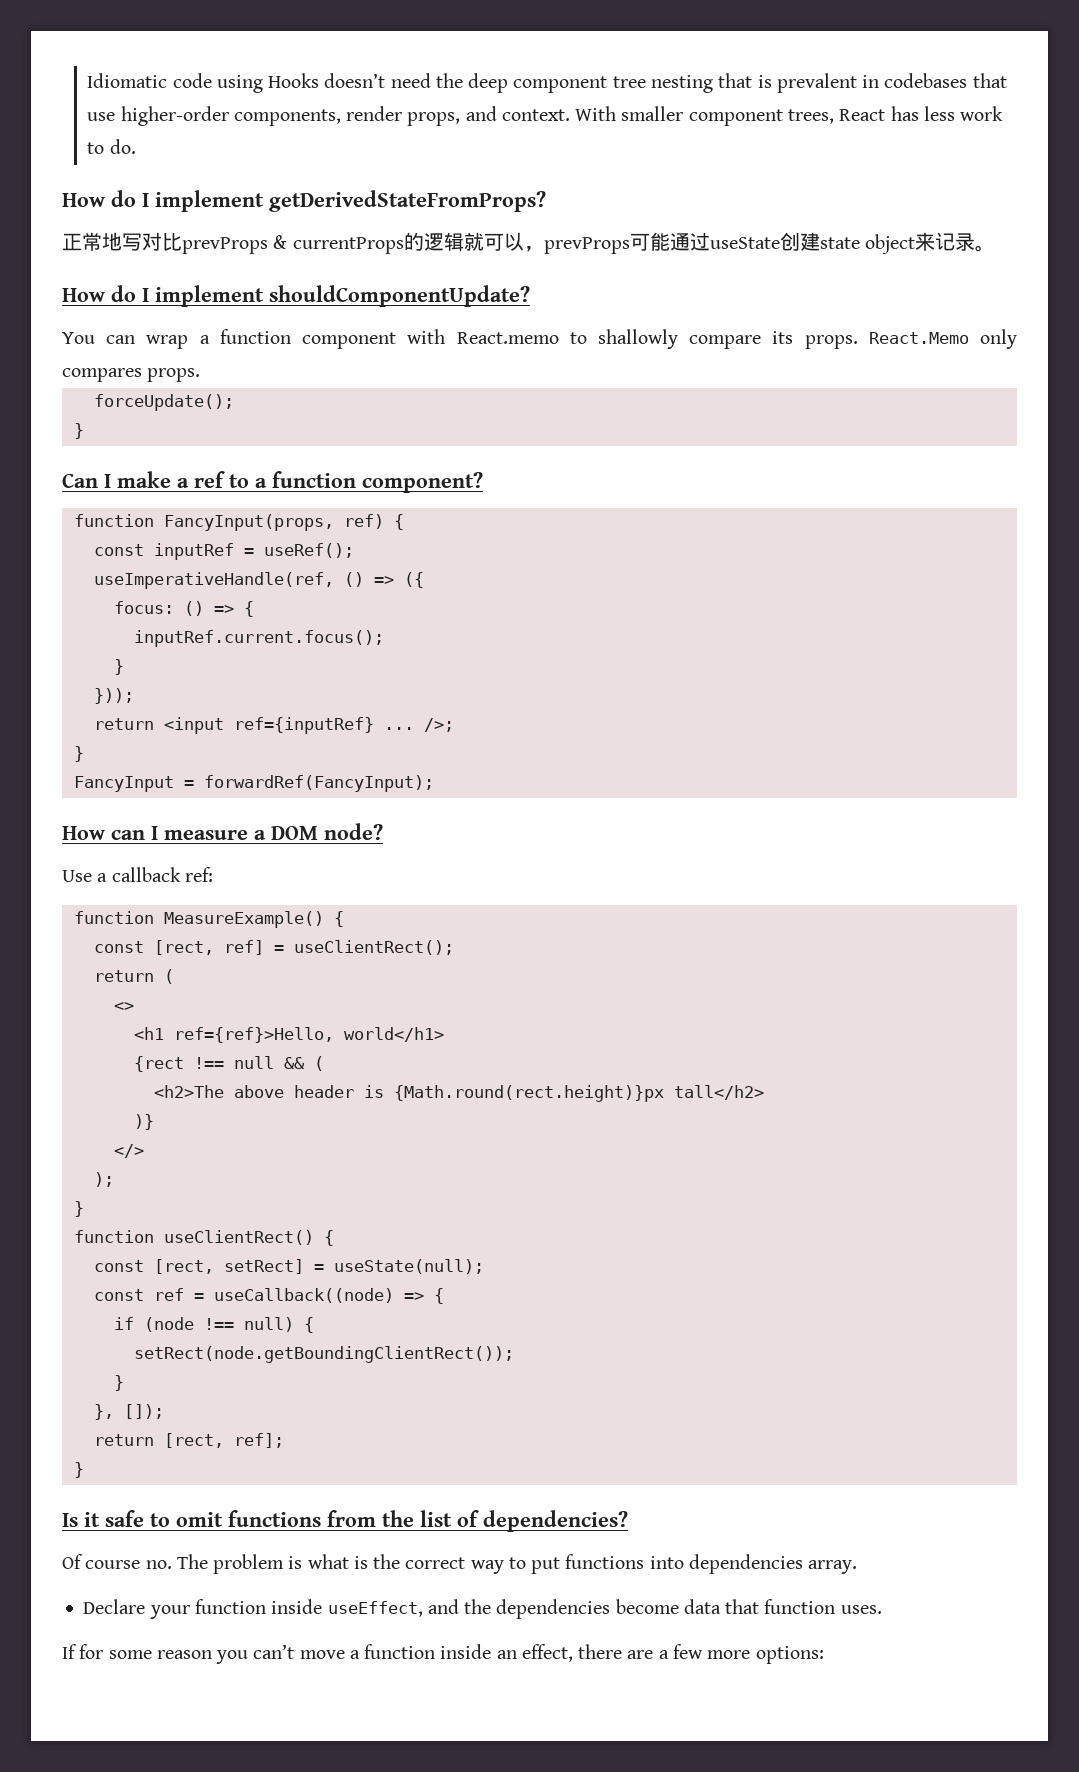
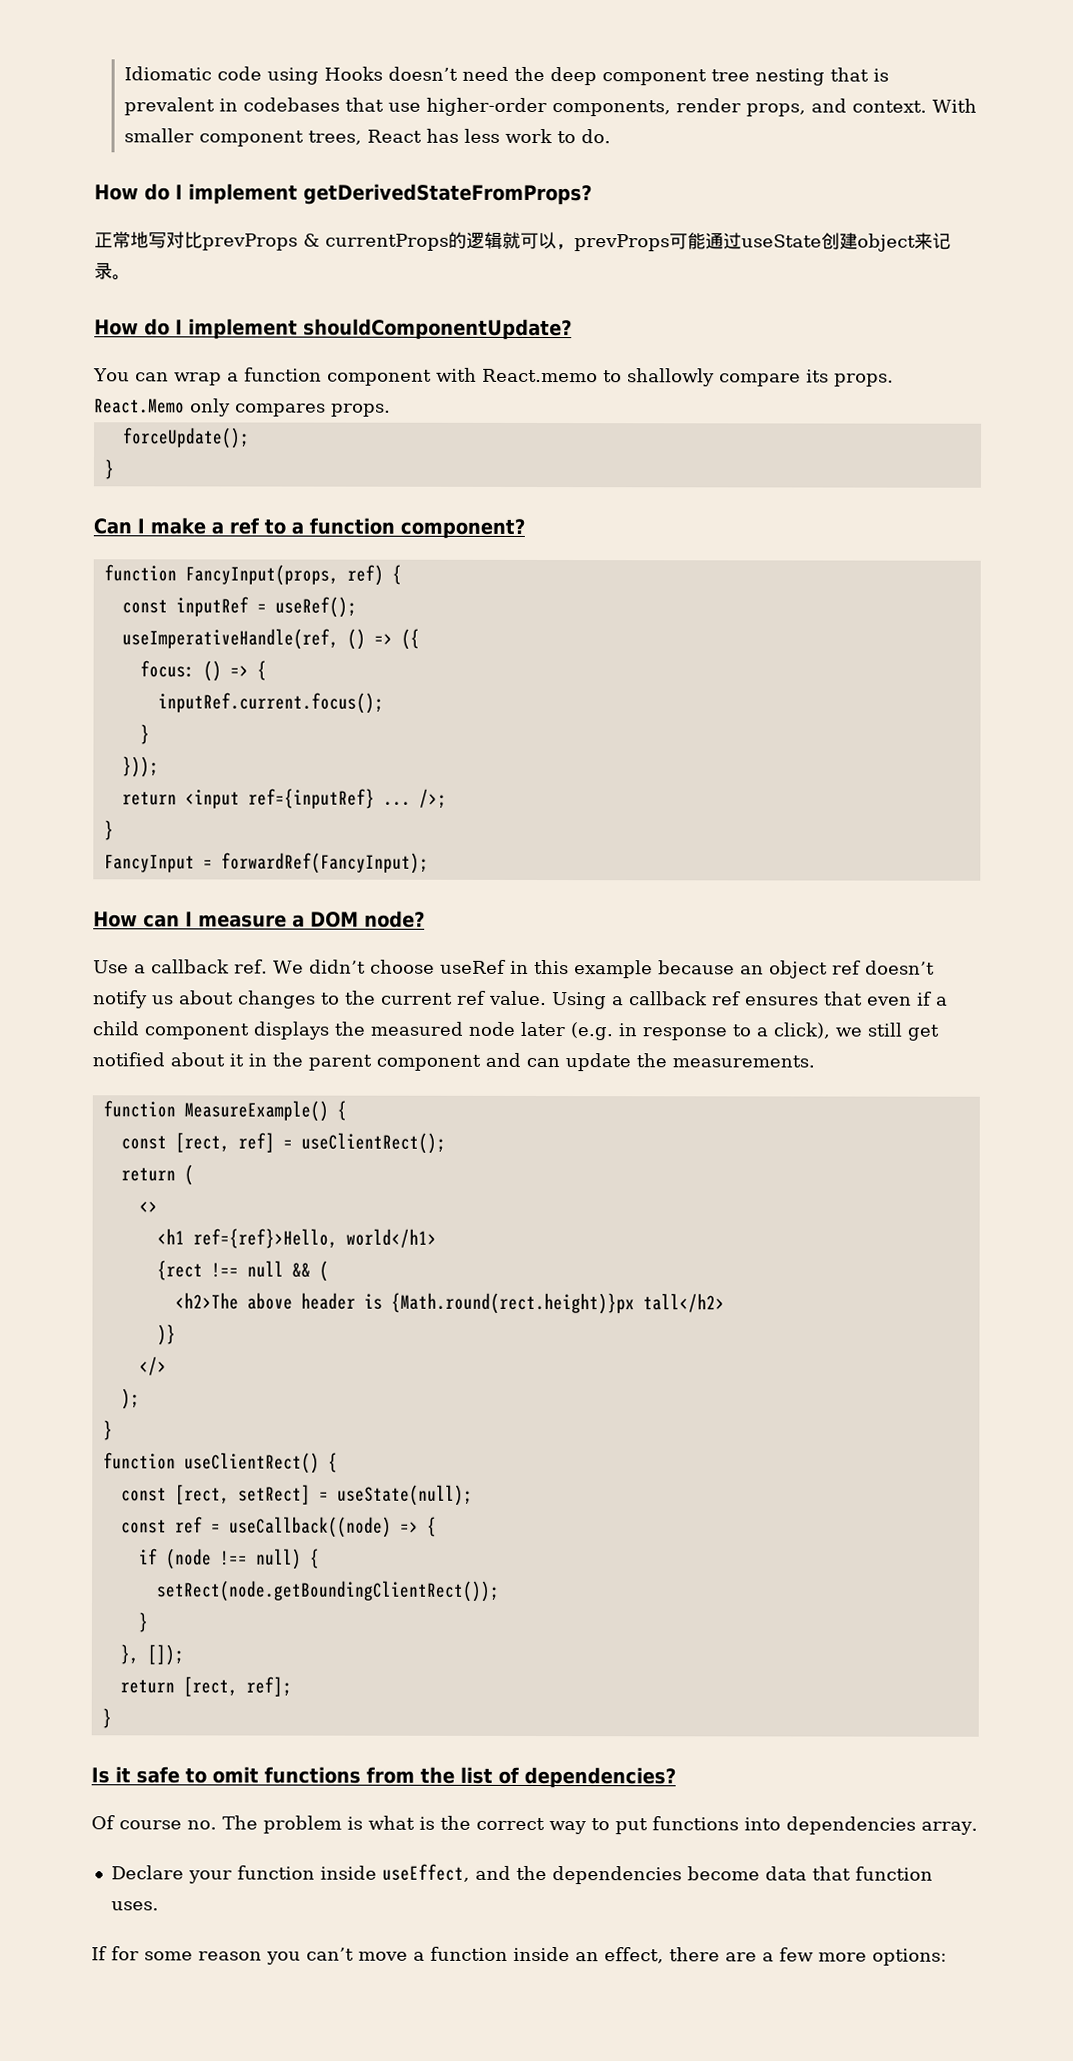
[819,237,860,249] state -> (858, 241) none
[184,867,213,882] ref: -> [234,959,935,979] [93,990,948,1010] [92,1021,940,1041] [92,1052,815,1072] ref. We didn’t choose useRef in this example because an object ref doesn’t notify us about changes to the current ref value. Using a callback ref ensures that even if a child component displays the measured node later (e.g. in response to a click), we still get notified about it in the parent component and can update the measurements.

